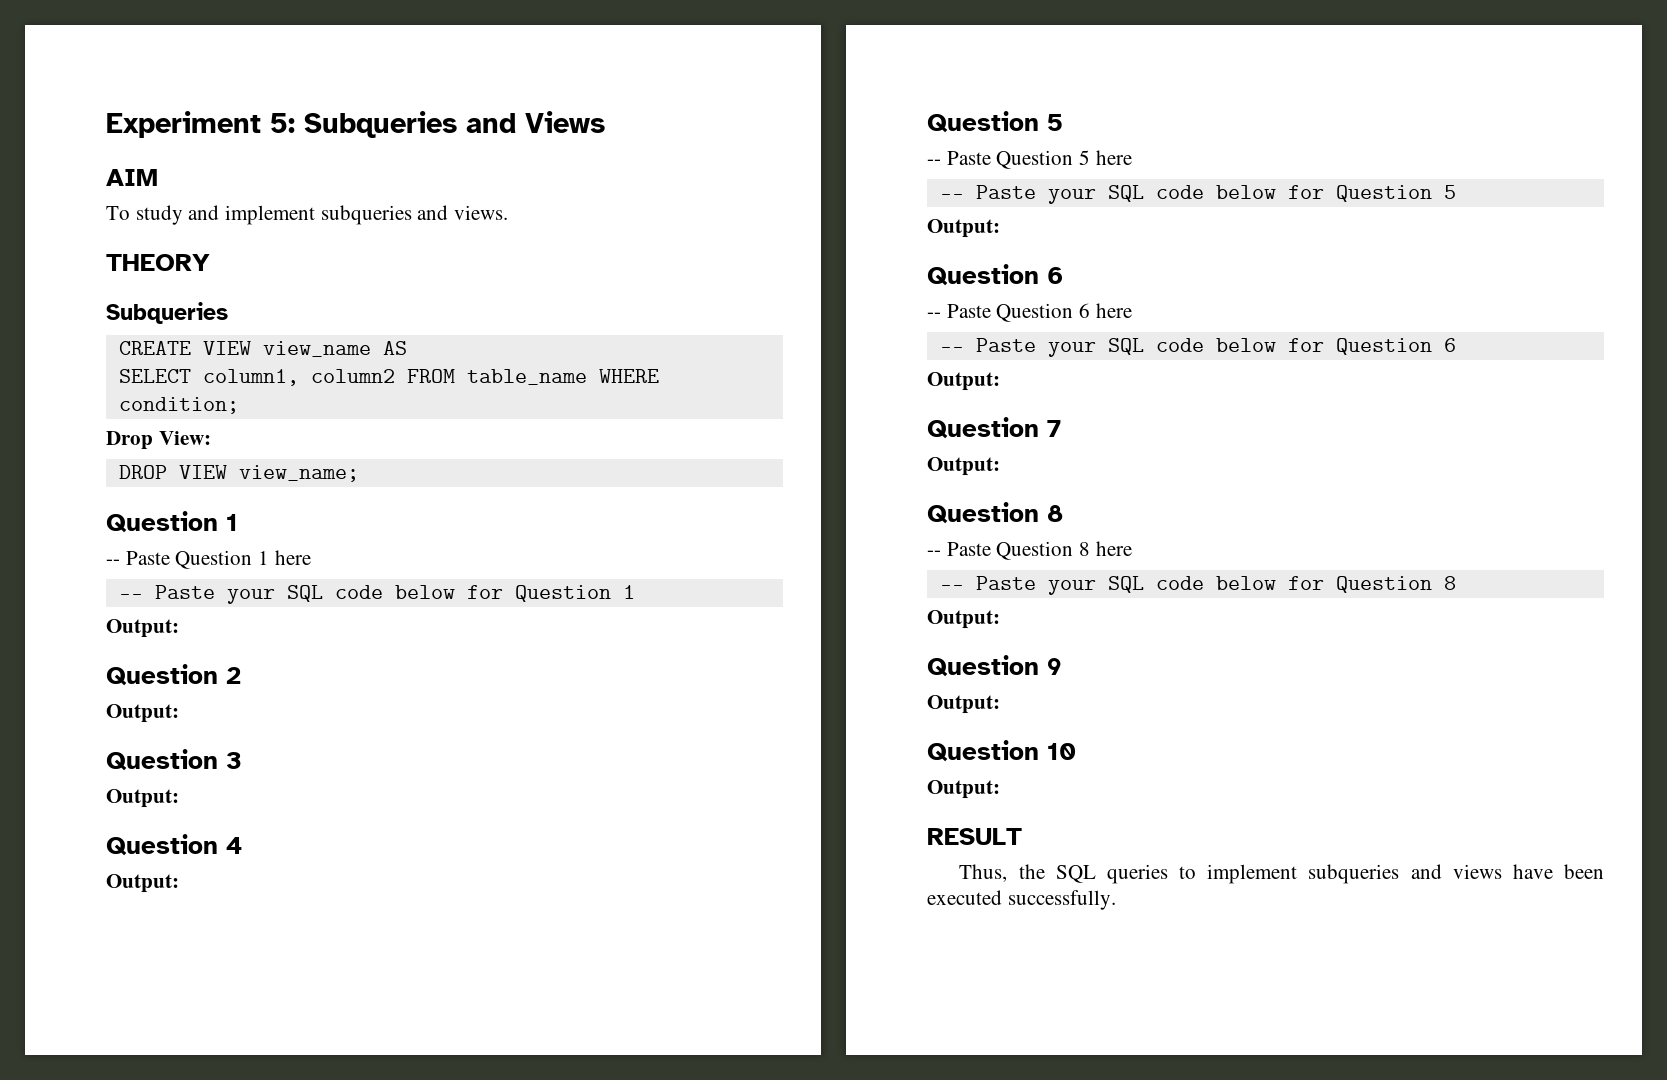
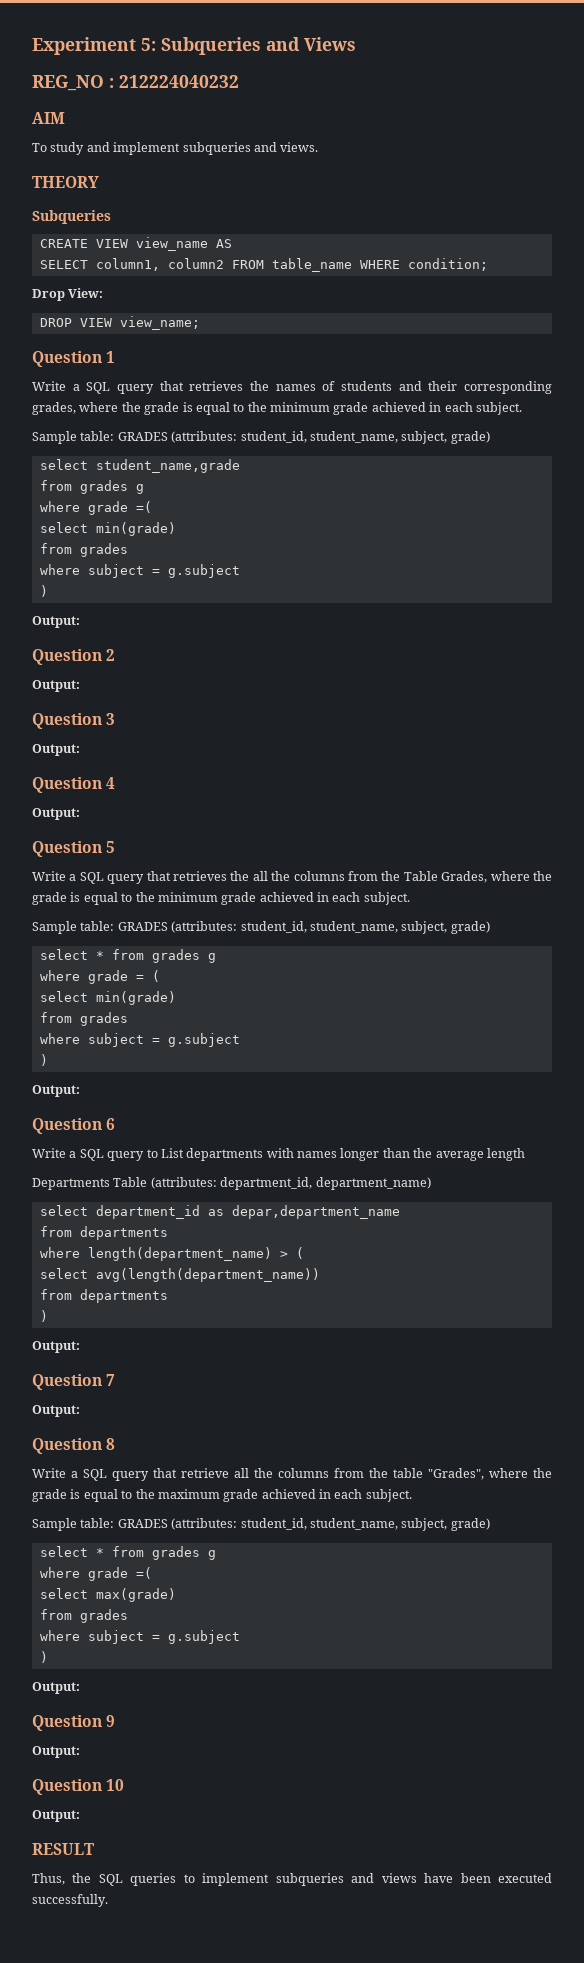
(605, 122) none -> [32,75,239,91] // REG_NO : 212224040232
[106,550,311,569] [118,585,635,604] -- Paste Question 1 here // -- Paste your SQL code below for Question 1 -> [32,381,552,394] [32,402,522,415] [32,431,490,444] [39,459,240,473] [39,480,144,494] [39,501,152,515] [39,522,176,536] [39,543,128,557] [39,564,240,578] [39,585,48,597] Write a SQL query that retrieves the names of students and their corresponding grades, where the grade is equal to the minimum grade achieved in each subject. // Sample table: GRADES (attributes: student_id, student_name, subject, grade) // select student_name,grade // from grades g // where grade =( // select min(grade) // from grades // where subject = g.subject // )
[927,150,1132,169] [939,185,1456,204] [927,219,1000,238] [927,264,1063,286] [927,303,1132,322] [939,338,1456,357] -- Paste Question 5 here // -- Paste your SQL code below for Question 5 // Output: // Question 6 // -- Paste Question 6 here // -- Paste your SQL code below for Question 6 -> [32,871,552,884] [32,892,410,905] [32,921,490,934] [39,949,216,963] [39,970,160,984] [39,991,176,1005] [39,1012,128,1026] [39,1033,240,1047] [39,1054,48,1066] [32,1085,80,1097] [32,1118,116,1134] [32,1148,525,1161] [32,1177,431,1190] [39,1205,400,1219] [39,1226,168,1240] [39,1247,304,1261] [39,1268,320,1282] [39,1289,168,1303] [39,1310,48,1322] Write a SQL query that retrieves the all the columns from the Table Grades, where the grade is equal to the minimum grade achieved in each subject. // Sample table: GRADES (attributes: student_id, student_name, subject, grade) // select * from grades g // where grade = ( // select min(grade) // from grades // where subject = g.subject // ) // Output: // Question 6 // Write a SQL query to List departments with names longer than the average length // Departments Table (attributes: department_id, department_name) // select department_id as depar,department_name // from departments // where length(department_name) > ( // select avg(length(department_name)) // from departments // )
[927,541,1132,560] [939,576,1456,595] -- Paste Question 8 here // -- Paste your SQL code below for Question 8 -> [32,1468,552,1481] [32,1489,412,1502] [32,1518,490,1531] [39,1546,216,1560] [39,1567,152,1581] [39,1588,176,1602] [39,1609,128,1623] [39,1630,240,1644] [39,1651,48,1663] Write a SQL query that retrieve all the columns from the table "Grades", where the grade is equal to the maximum grade achieved in each subject. // Sample table: GRADES (attributes: student_id, student_name, subject, grade) // select * from grades g // where grade =( // select max(grade) // from grades // where subject = g.subject // )

